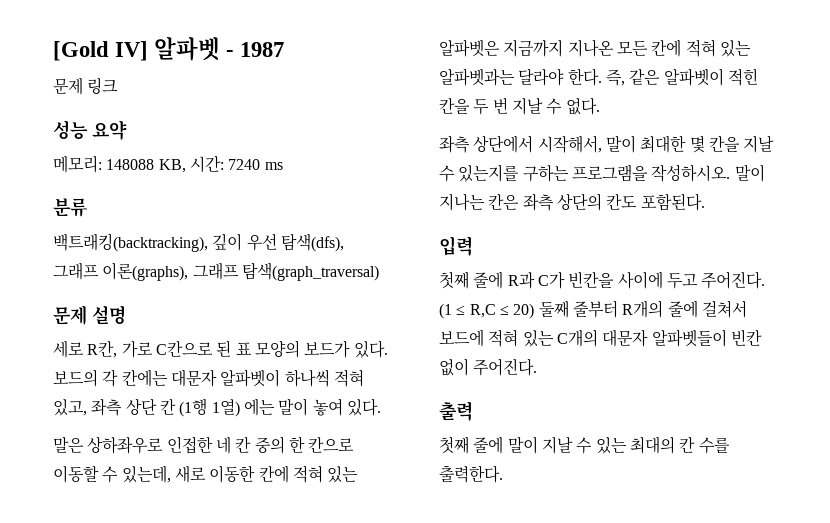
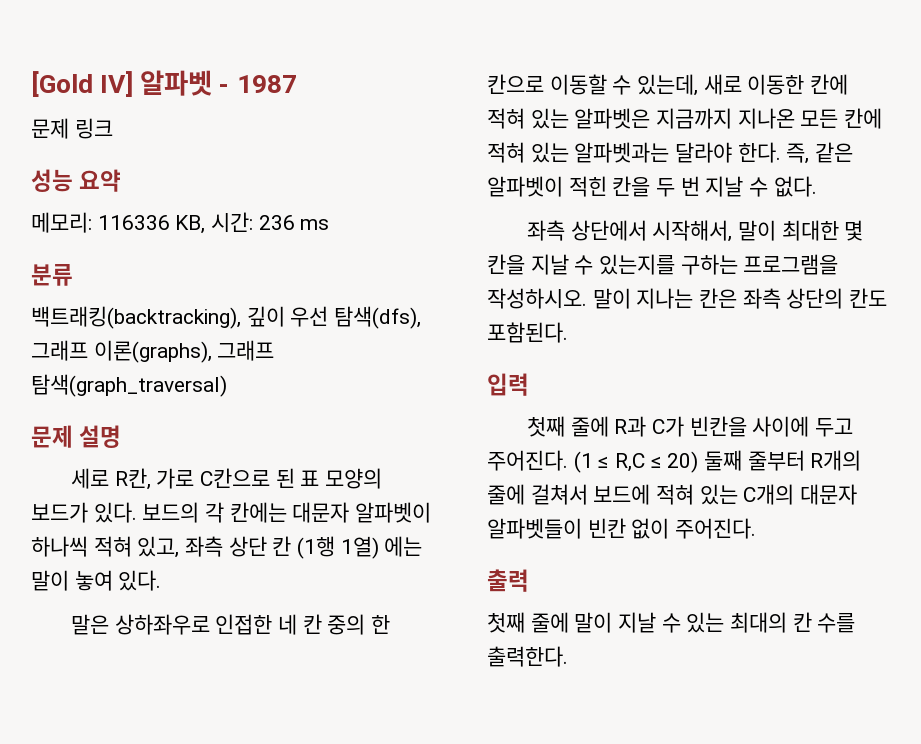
[106,159,155,170] 148088 -> [97,215,170,230] 116336
[228,159,261,170] 7240 -> [258,215,295,230] 236

